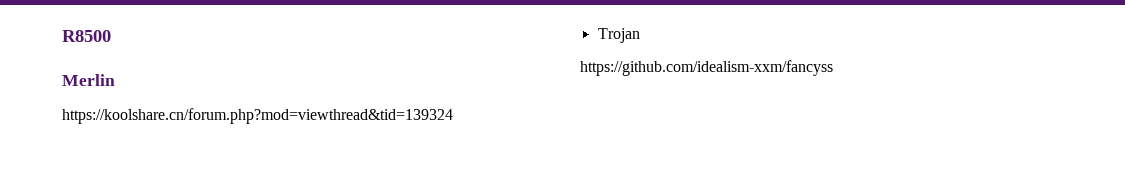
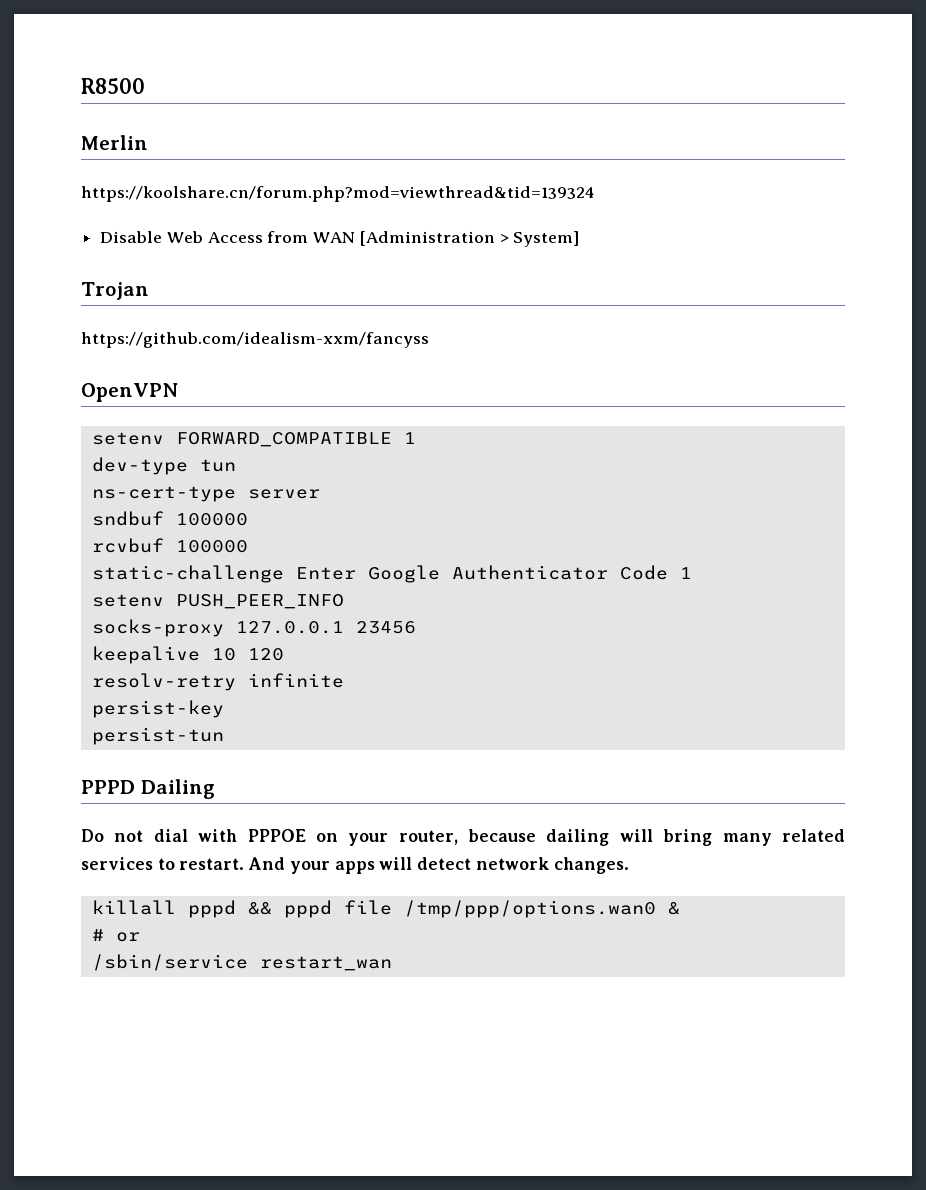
[597,28,640,43] [580,60,833,76] Trojan // https://github.com/idealism-xxm/fancyss -> [100,231,580,247] [81,282,149,300] [81,332,429,348] [81,383,178,402] [91,432,416,447] [91,457,236,475] [91,486,320,502] [91,511,248,526] [91,538,248,553] [91,565,692,583] [91,594,344,609] [91,619,416,637] [91,646,284,664] [91,673,344,691] [91,700,224,718] [91,727,224,745] [81,779,215,799] [81,829,845,846] [81,857,629,874] [91,900,680,918] [91,929,140,942] [91,954,392,971] Disable Web Access from WAN [Administration > System] // Trojan // https://github.com/idealism-xxm/fancyss // OpenVPN // setenv FORWARD_COMPATIBLE 1 // dev-type tun // ns-cert-type server // sndbuf 100000 // rcvbuf 100000 // static-challenge Enter Google Authenticator Code 1 // setenv PUSH_PEER_INFO // socks-proxy 127.0.0.1 23456 // keepalive 10 120 // resolv-retry infinite // persist-key // persist-tun // PPPD Dailing // Do not dial with PPPOE on your router, because dailing will bring many related services to restart. And your apps will detect network changes. // killall pppd && pppd file /tmp/ppp/options.wan0 & // # or // /sbin/service restart_wan

